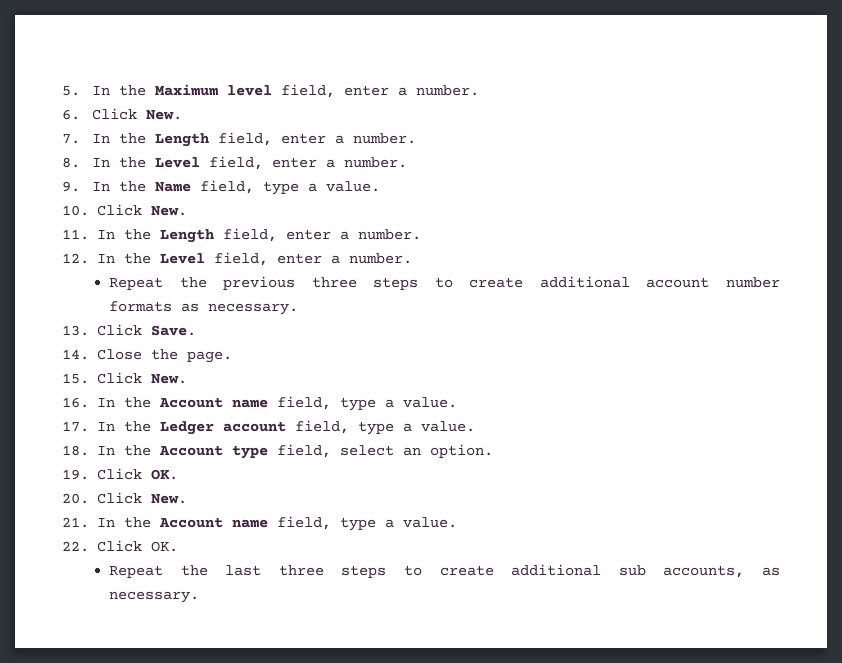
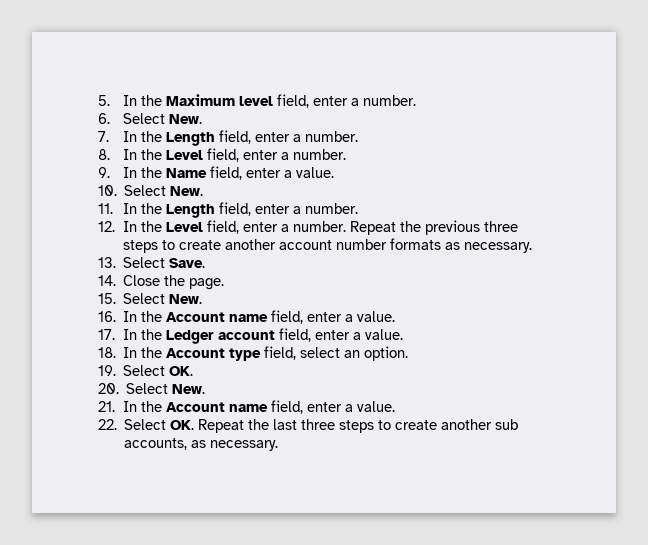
[91,108,137,120] Click -> [123,113,166,124] Select
[262,181,299,195] type -> [246,168,282,178] enter
[96,204,142,216] Click -> [124,185,167,196] Select
(412, 258) // -> (347, 226) none
[539,276,630,288] additional -> [225,239,277,250] another
[96,324,142,336] Click -> [123,257,166,268] Select
[96,372,142,384] Click -> [123,293,166,304] Select
[339,397,376,411] type -> [307,312,343,322] enter
[357,421,394,435] type -> [315,330,351,340] enter
[96,468,142,480] Click -> [123,365,166,376] Select
[96,492,142,504] Click -> [126,383,169,394] Select
[339,517,376,531] type -> [307,402,343,412] enter
[96,540,178,552] Click OK. // -> [124,419,195,430] Select OK.
[511,564,602,576] additional -> [441,419,493,430] another

